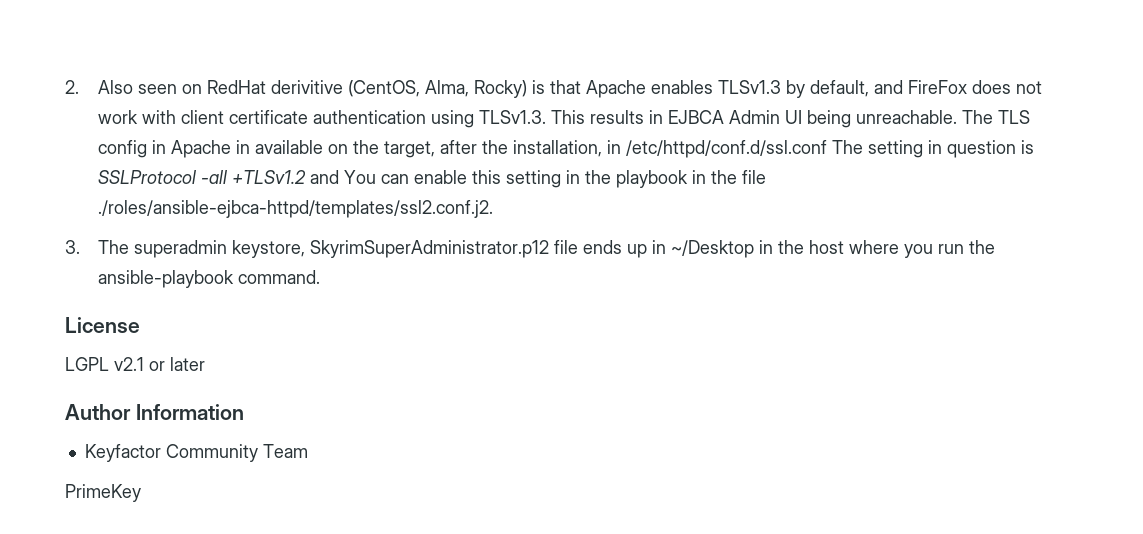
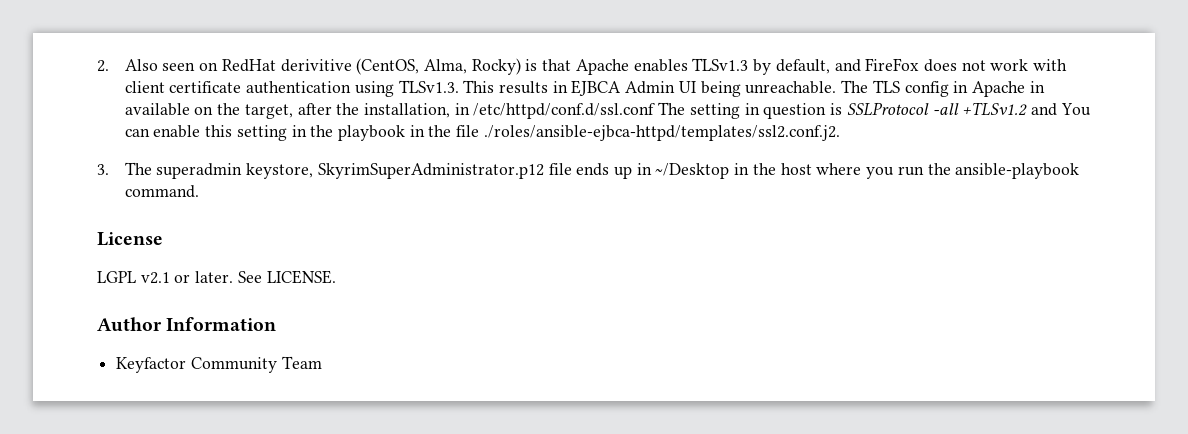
[170,357,205,371] later -> [195,270,336,284] later. See LICENSE.
[65,484,141,502] // PrimeKey -> (322, 362) none

